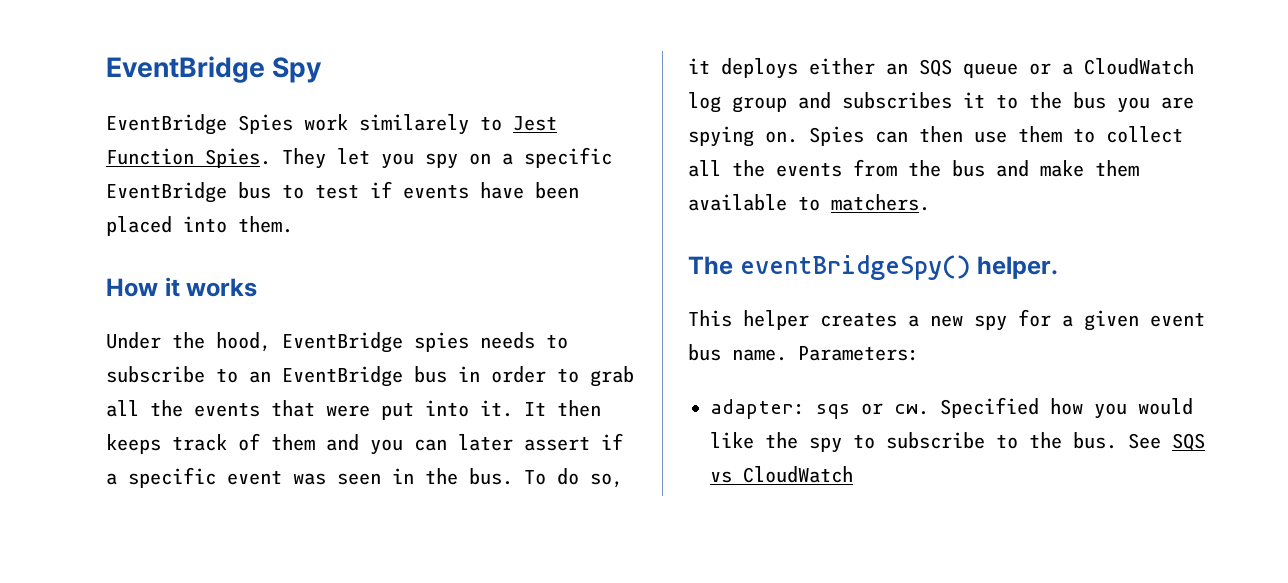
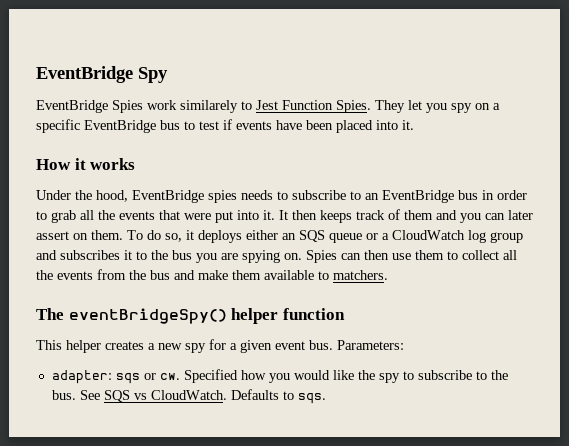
[238,216,293,233] them. -> [402,120,414,130] it.
[601,433,623,450] [106,467,513,488] if a specific event was seen in the bus. -> [73,230,123,240] on them.
[977,256,1059,279] helper. -> [231,308,345,324] helper function
[688,344,787,361] bus name. -> [309,340,333,350] bus.
[743,466,853,483] CloudWatch -> [150,389,326,404] CloudWatch. Defaults to sqs.

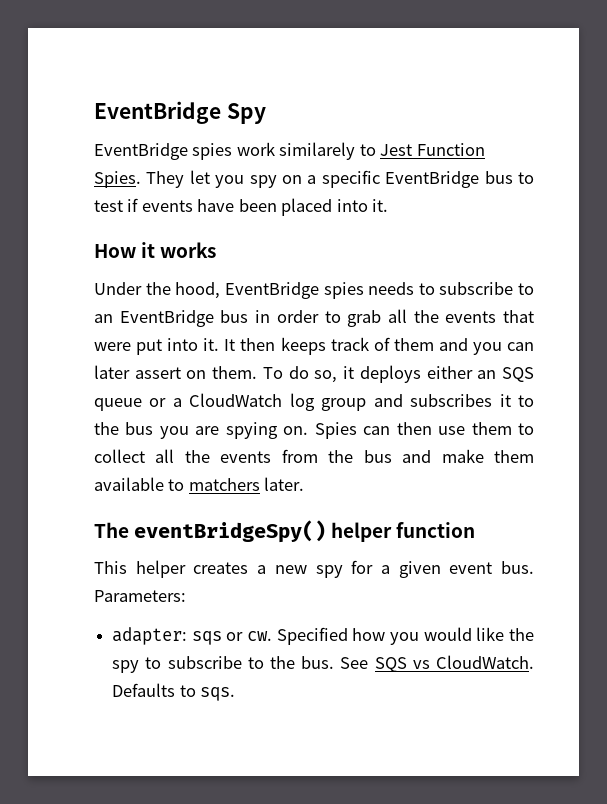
[112,100,143,113] Spies -> [192,143,233,160] spies
[333,270,388,280] matchers. -> [188,477,305,491] matchers later.

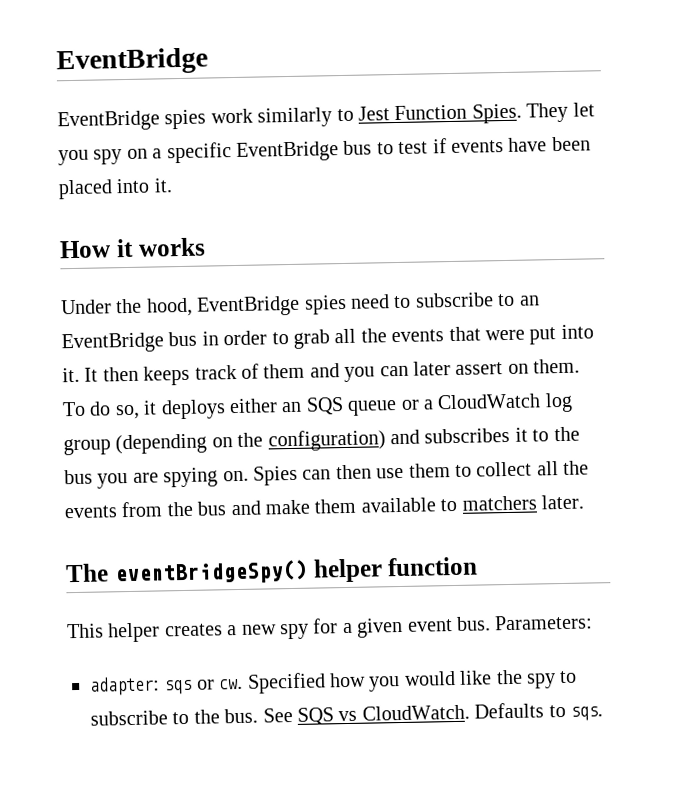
[94,101,266,124] EventBridge Spy -> [56,47,208,76] EventBridge
[279,142,356,160] similarely -> [257,107,333,128] similarly
[368,282,415,295] needs -> [350,294,390,309] need
(367, 404) none -> [115,429,386,455] (depending on the configuration)

